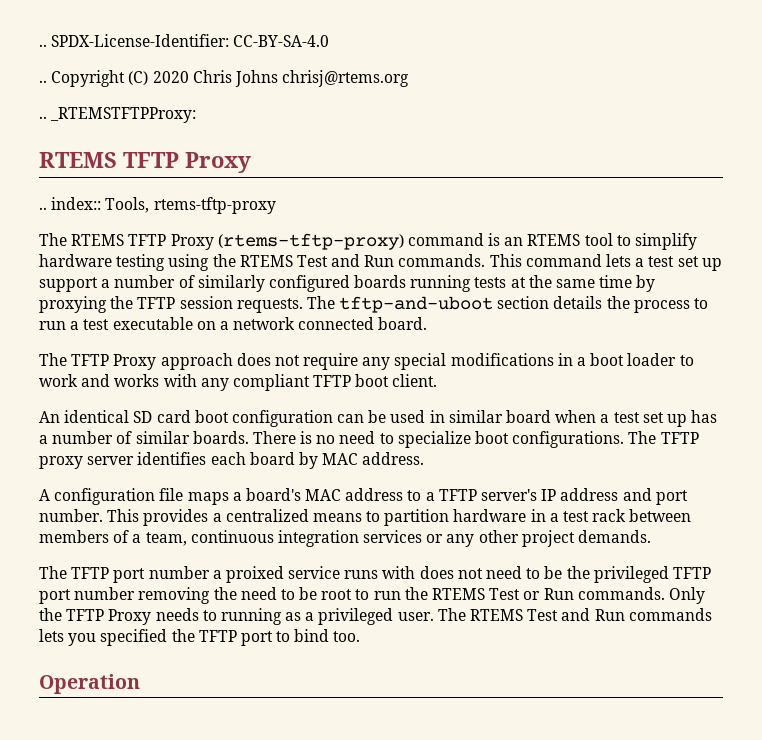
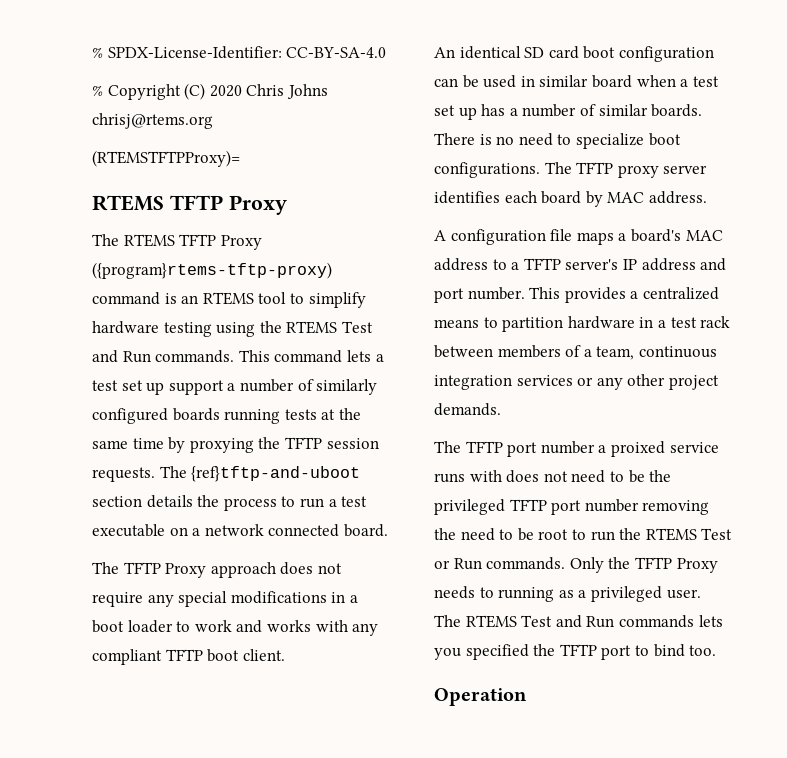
[39,44,47,47] .. -> [92,47,103,58] %
[39,80,47,83] .. -> [92,85,103,96] %
[39,107,197,123] [39,152,251,173] [39,197,276,214] .. _RTEMSTFTPProxy: // RTEMS TFTP Proxy // .. index:: Tools, rtems-tftp-proxy -> [92,150,240,167] [92,195,287,215] (RTEMSTFTPProxy)= // RTEMS TFTP Proxy
[217,233,404,250] (rtems-tftp-proxy) -> [92,262,332,279] ({program}rtems-tftp-proxy)
[339,296,494,313] tftp-and-uboot -> [191,466,361,482] {ref}tftp-and-uboot

